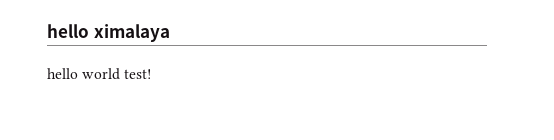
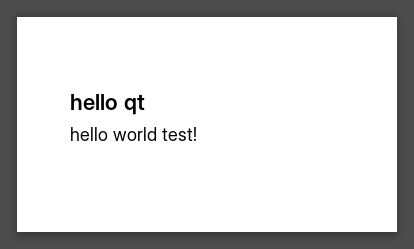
[47,24,170,42] hello ximalaya -> [70,94,145,115] hello qt

